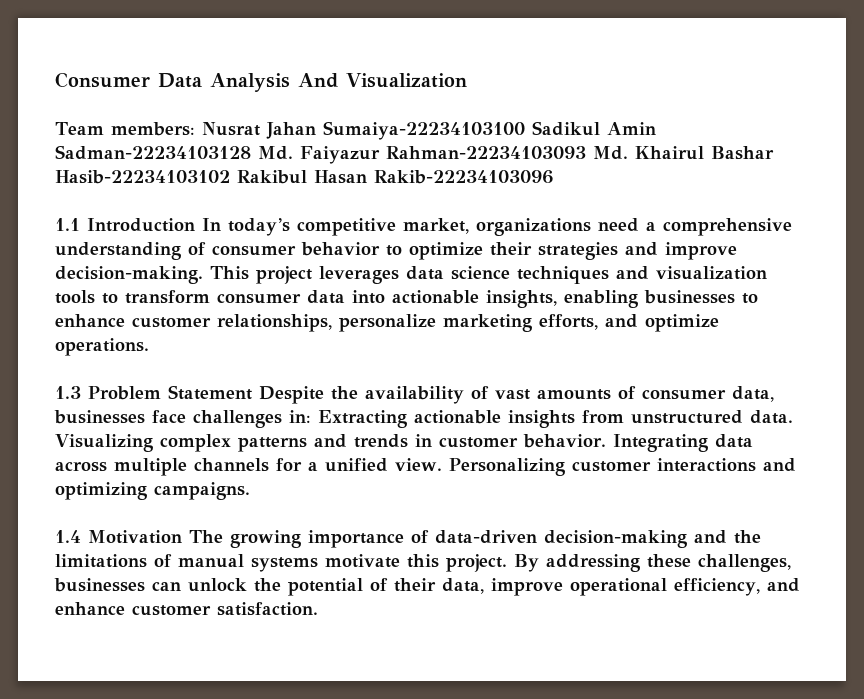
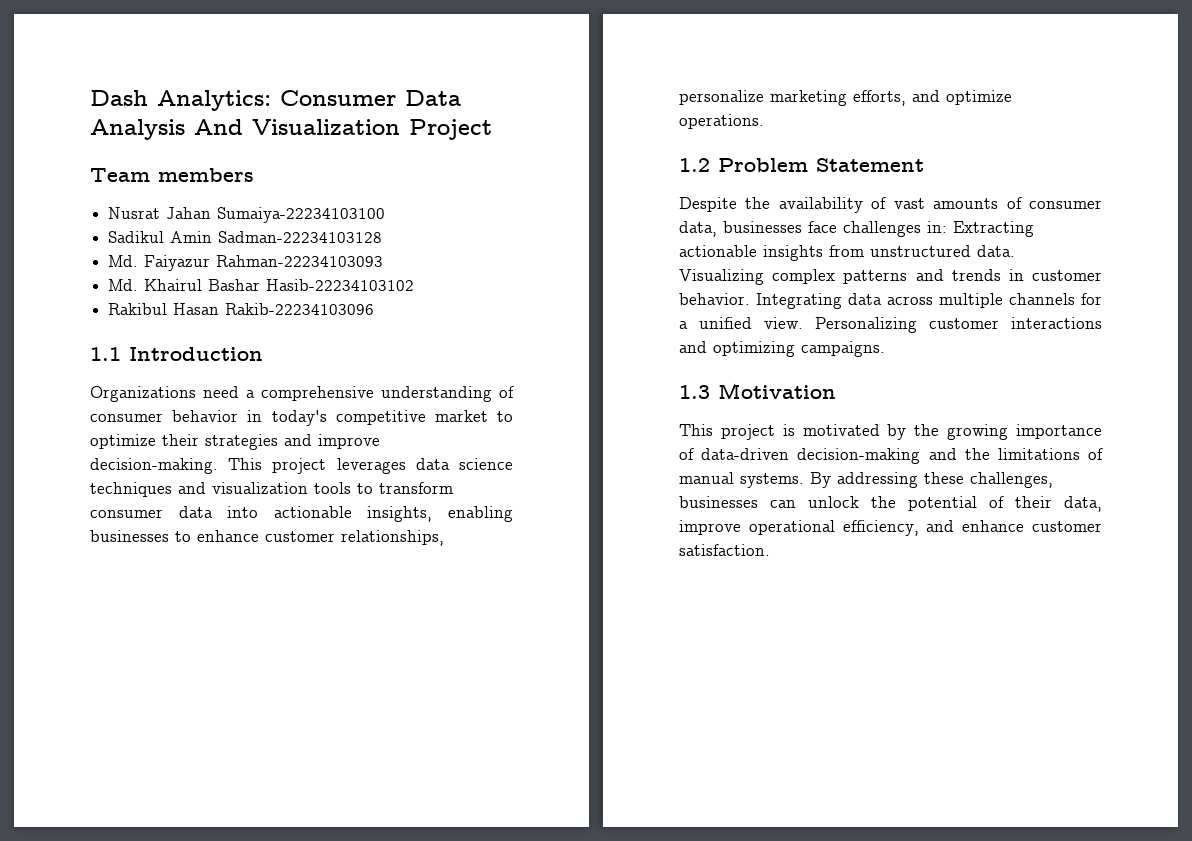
(55, 80) none -> [90,90,271,111] Dash Analytics:
(467, 80) none -> [409,119,492,140] Project
[110,122,195,136] members: -> [158,168,254,182] members //
(525, 130) none -> (386, 215) //
(251, 152) none -> (383, 237) //
(586, 152) none -> (384, 261) //
(230, 177) none -> (415, 285) //
[202,218,591,236] In today’s competitive market, organizations -> [90,386,196,402] // Organizations
(380, 249) none -> [247,410,488,426] in today's competitive market
[55,386,81,399] 1.3 -> [679,158,710,172] 1.2
(252, 392) none -> (924, 165) //
[55,530,81,543] 1.4 -> [679,385,710,399] 1.3
[189,530,223,543] The -> [679,424,940,440] // This project is motivated by the
[251,554,507,572] systems motivate this project. -> [740,473,804,488] systems.

